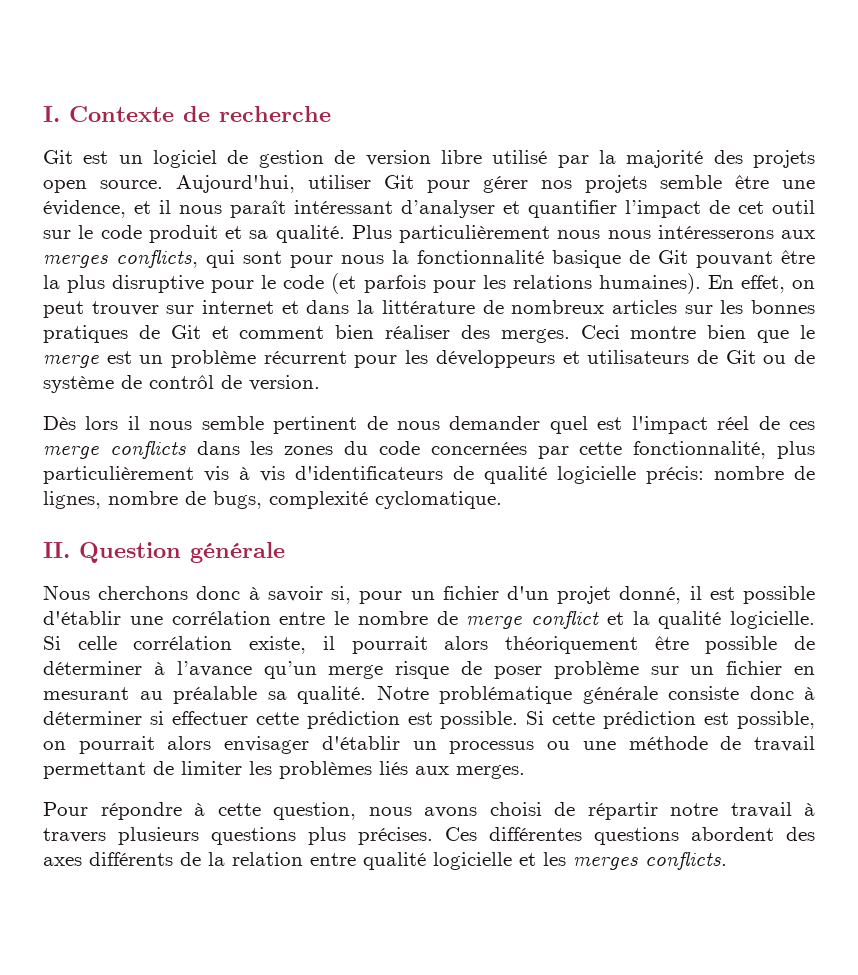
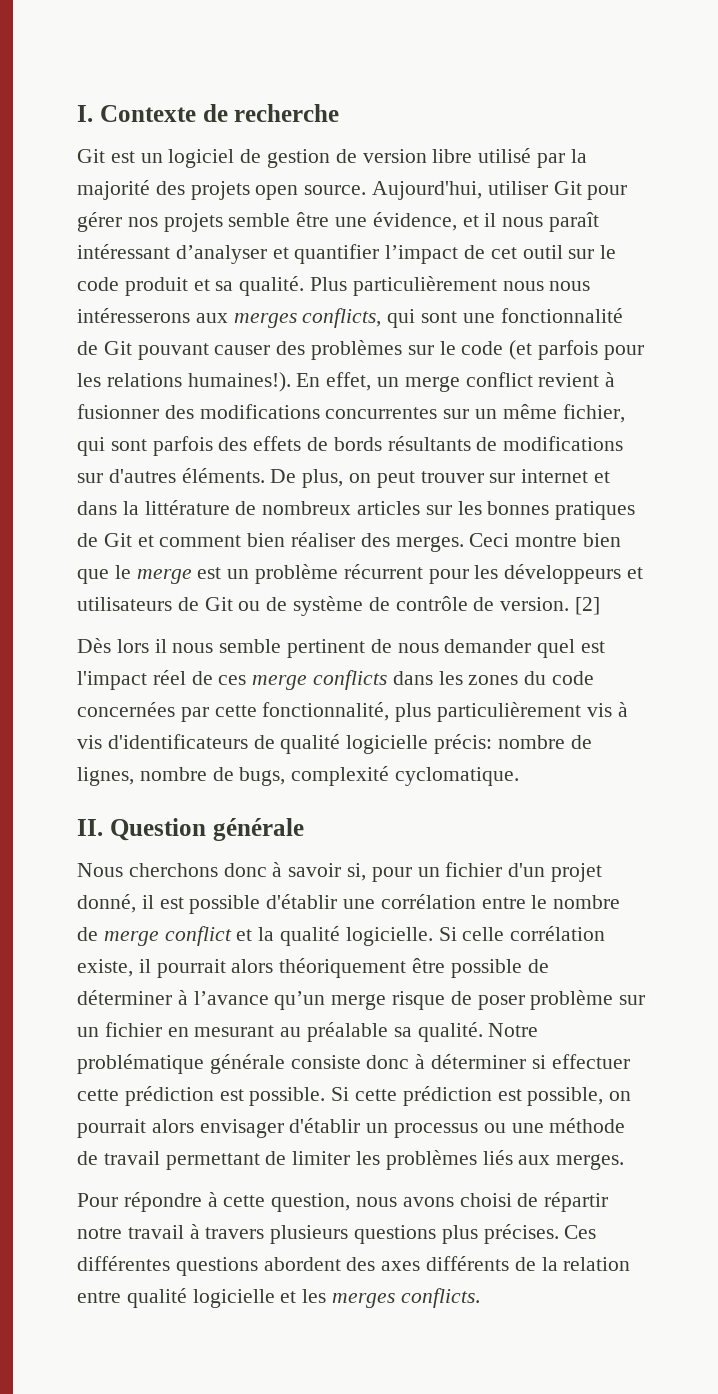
[290,250,815,268] [43,275,255,293] pour nous la fonctionnalité basique de Git pouvant être la plus disruptive pour -> [462,308,623,323] [77,340,434,360] une fonctionnalité de Git pouvant causer des problèmes sur
[598,273,701,294] humaines). -> [187,372,291,392] humaines!).
(785, 284) none -> [377,372,616,392] [77,404,625,423] [77,436,624,456] [77,468,344,488] un merge conflict revient à fusionner des modifications concurrentes sur un même fichier, qui sont parfois des effets de bords résultants de modifications sur d'autres éléments. De plus,
[149,375,214,389] contrôl -> [395,596,468,611] contrôle
(320, 383) none -> [575,597,601,615] [2]

